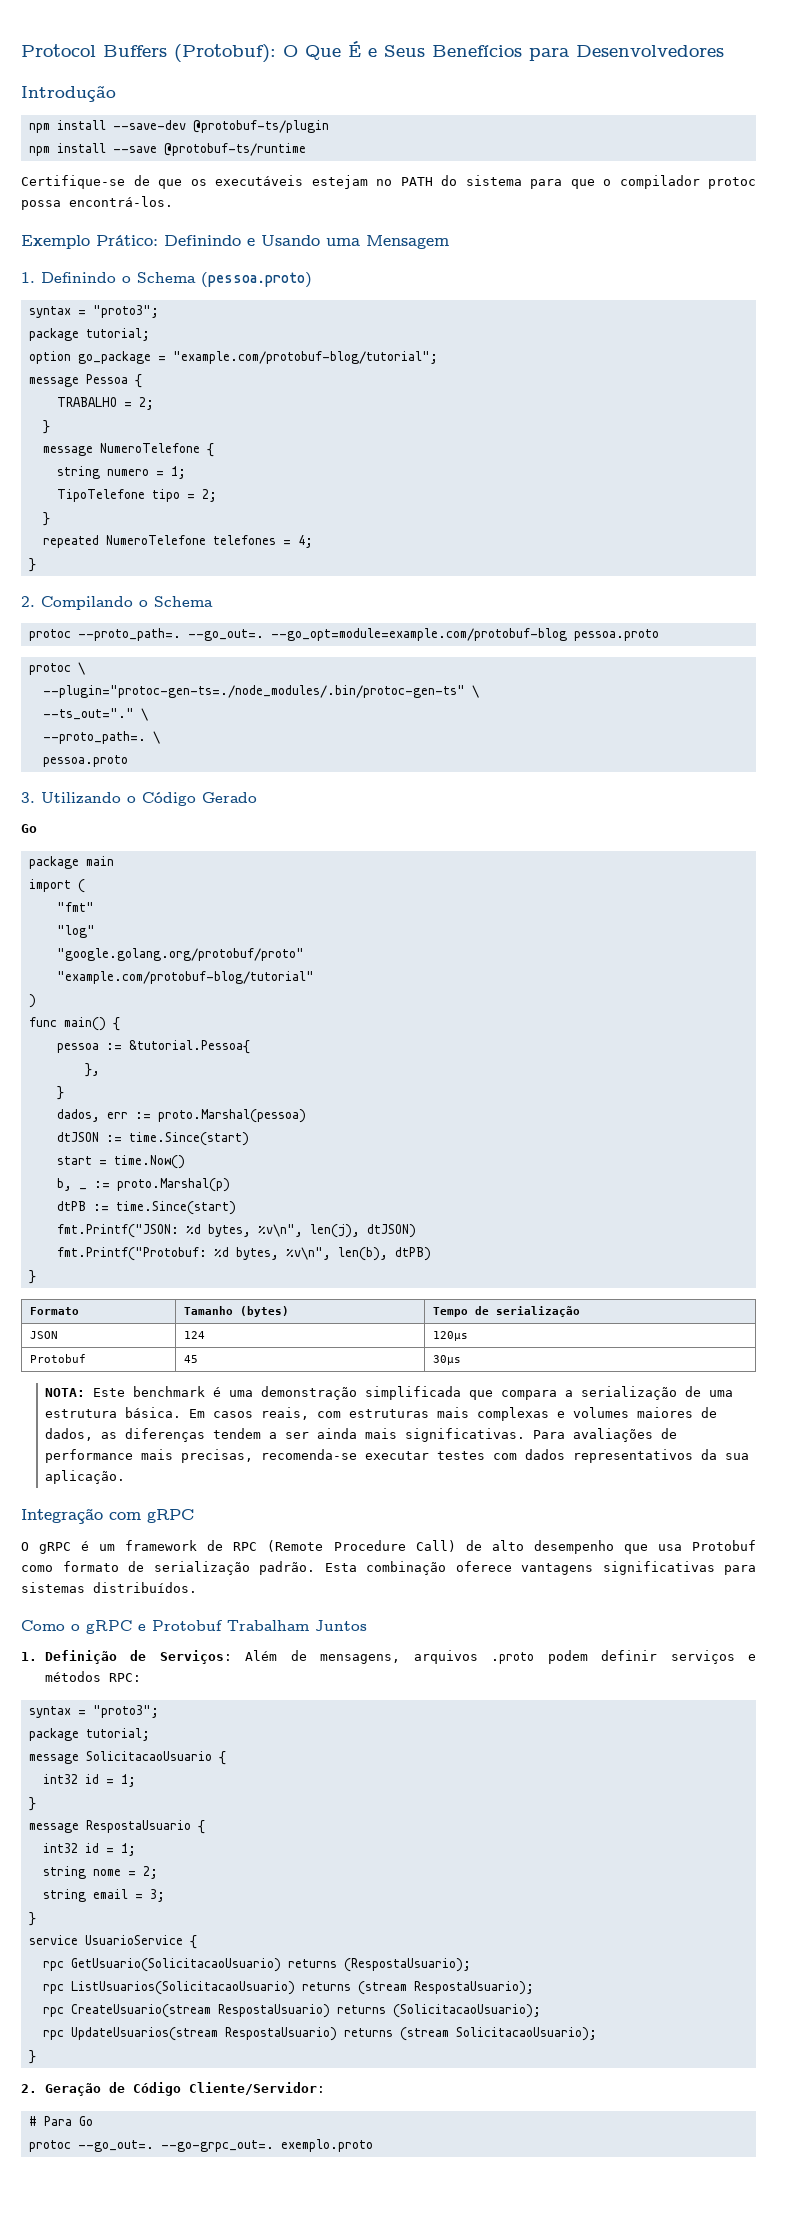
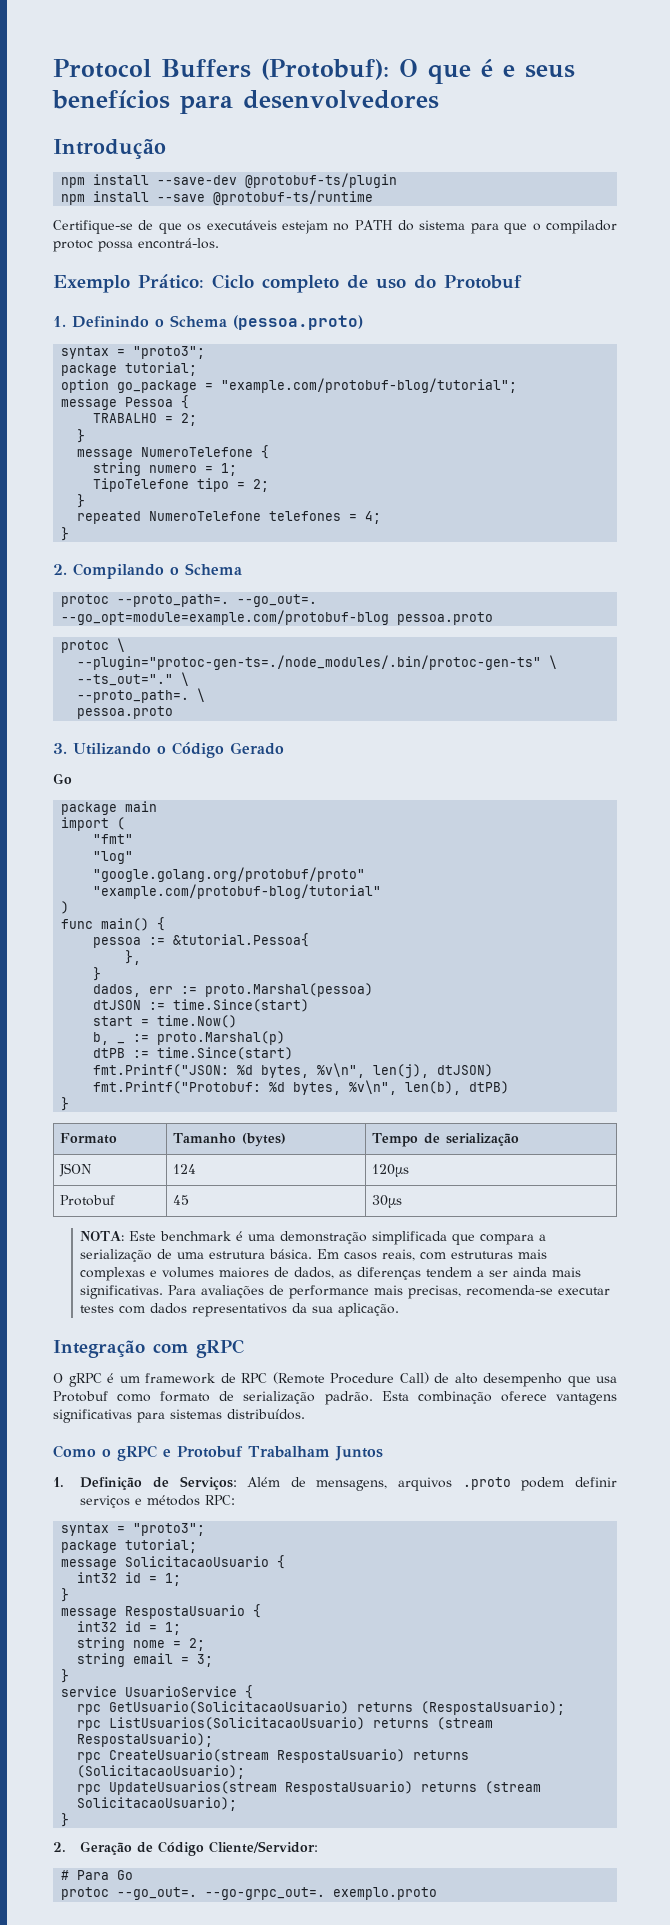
[305,41,724,61] Que É e Seus Benefícios para Desenvolvedores -> [428,59,576,84] [52,90,439,114] que é e seus benefícios para desenvolvedores
[164,235,449,249] Definindo e Usando uma Mensagem -> [212,274,522,293] Ciclo completo de uso do Protobuf

